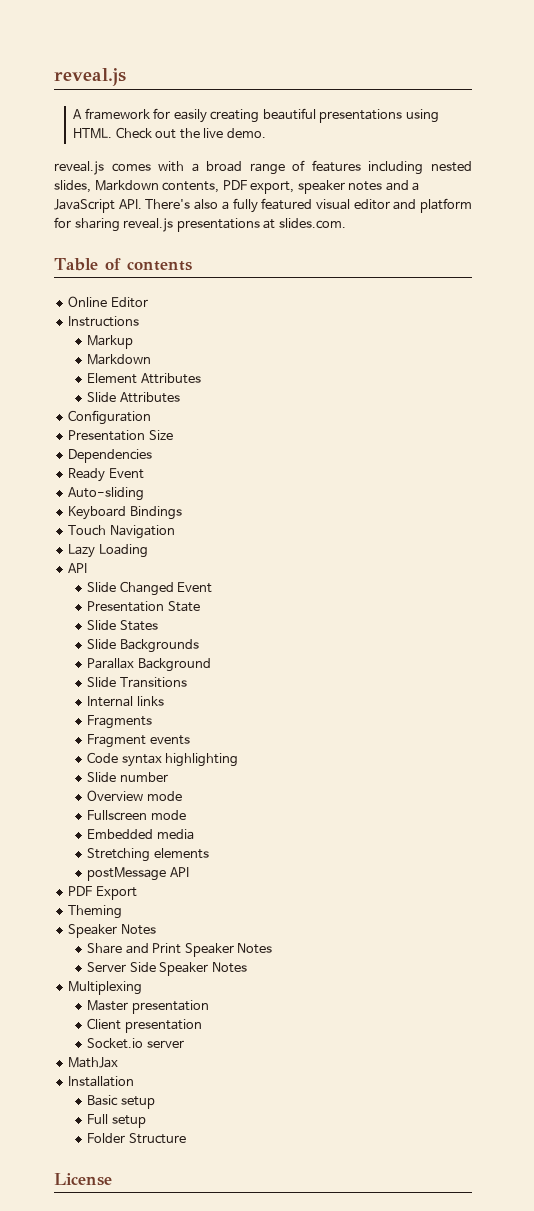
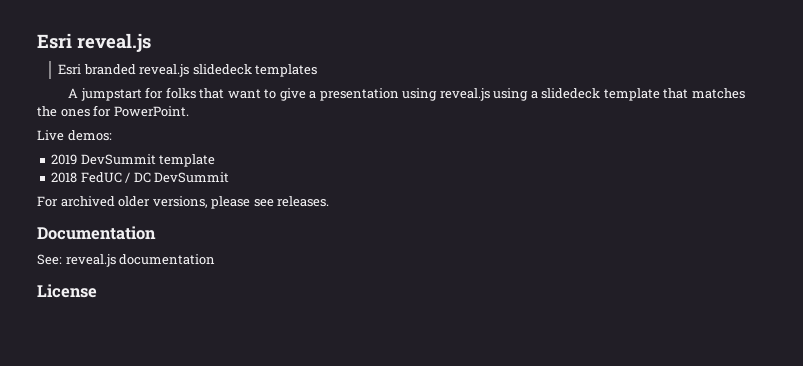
(54, 77) none -> [37,33,72,49] Esri
[73,108,439,123] [73,127,266,139] [54,160,473,175] [54,180,420,194] [54,198,472,213] [54,217,346,232] [54,258,192,271] [68,296,148,308] [68,316,140,327] [87,335,134,349] [87,354,152,365] [87,373,201,384] [87,392,180,403] [68,410,152,425] [68,430,173,441] [68,449,153,463] [68,468,144,482] [68,487,145,501] [68,506,182,520] [68,525,175,539] [68,544,148,558] [68,563,88,573] [87,581,213,596] [87,601,200,612] [87,620,158,631] [87,639,199,653] [87,658,211,672] [87,677,187,688] [87,696,164,707] [87,715,153,729] [87,734,190,748] [87,752,239,767] [87,772,168,782] [87,790,182,801] [87,810,186,821] [87,829,194,840] [87,848,209,862] [87,867,189,881] [68,886,137,900] [68,905,123,919] [68,924,156,938] [87,943,273,957] [87,962,247,976] [68,981,143,995] [87,1000,209,1014] [87,1018,202,1033] [87,1038,184,1049] [68,1057,119,1068] [68,1076,135,1087] [87,1095,155,1109] [87,1114,146,1128] [87,1133,186,1144] A framework for easily creating beautiful presentations using HTML. Check out the live demo. // reveal.js comes with a broad range of features including nested slides, Markdown contents, PDF export, speaker notes and a JavaScript API. There's also a fully featured visual editor and platform for sharing reveal.js presentations at slides.com. // Table of contents // Online Editor // Instructions // Markup // Markdown // Element Attributes // Slide Attributes // Configuration // Presentation Size // Dependencies // Ready Event // Auto-sliding // Keyboard Bindings // Touch Navigation // Lazy Loading // API // Slide Changed Event // Presentation State // Slide States // Slide Backgrounds // Parallax Background // Slide Transitions // Internal links // Fragments // Fragment events // Code syntax highlighting // Slide number // Overview mode // Fullscreen mode // Embedded media // Stretching elements // postMessage API // PDF Export // Theming // Speaker Notes // Share and Print Speaker Notes // Server Side Speaker Notes // Multiplexing // Master presentation // Client presentation // Socket.io server // MathJax // Installation // Basic setup // Full setup // Folder Structure -> [58,64,318,77] [68,87,745,101] [37,105,189,117] [37,130,112,141] [51,154,216,167] [51,172,230,183] [37,196,330,209] [37,226,156,240] [37,254,216,267] Esri branded reveal.js slidedeck templates // A jumpstart for folks that want to give a presentation using reveal.js using a slidedeck template that matches the ones for PowerPoint. // Live demos: // 2019 DevSummit template // 2018 FedUC / DC DevSummit // For archived older versions, please see releases. // Documentation // See: reveal.js documentation

